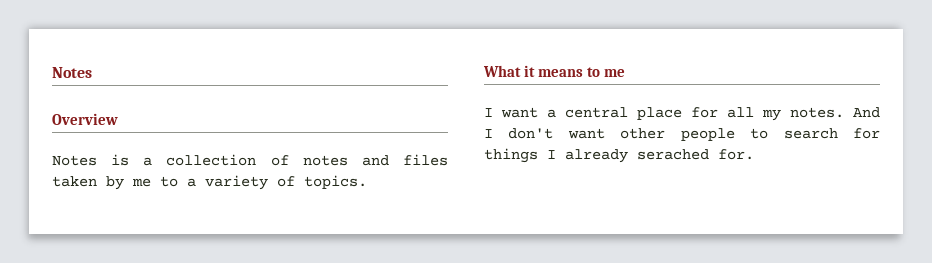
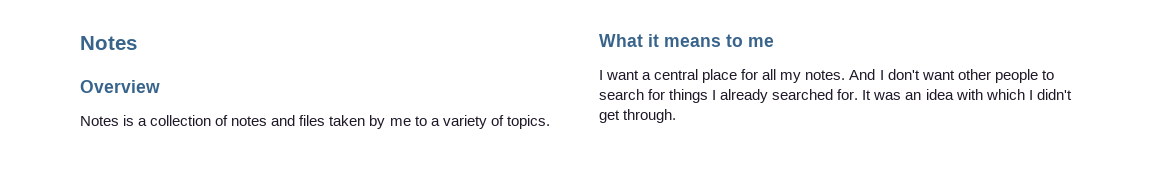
[637,149,754,160] serached for. -> [772,89,1072,100] [599,109,677,123] searched for. It was an idea with which I didn't get through.

